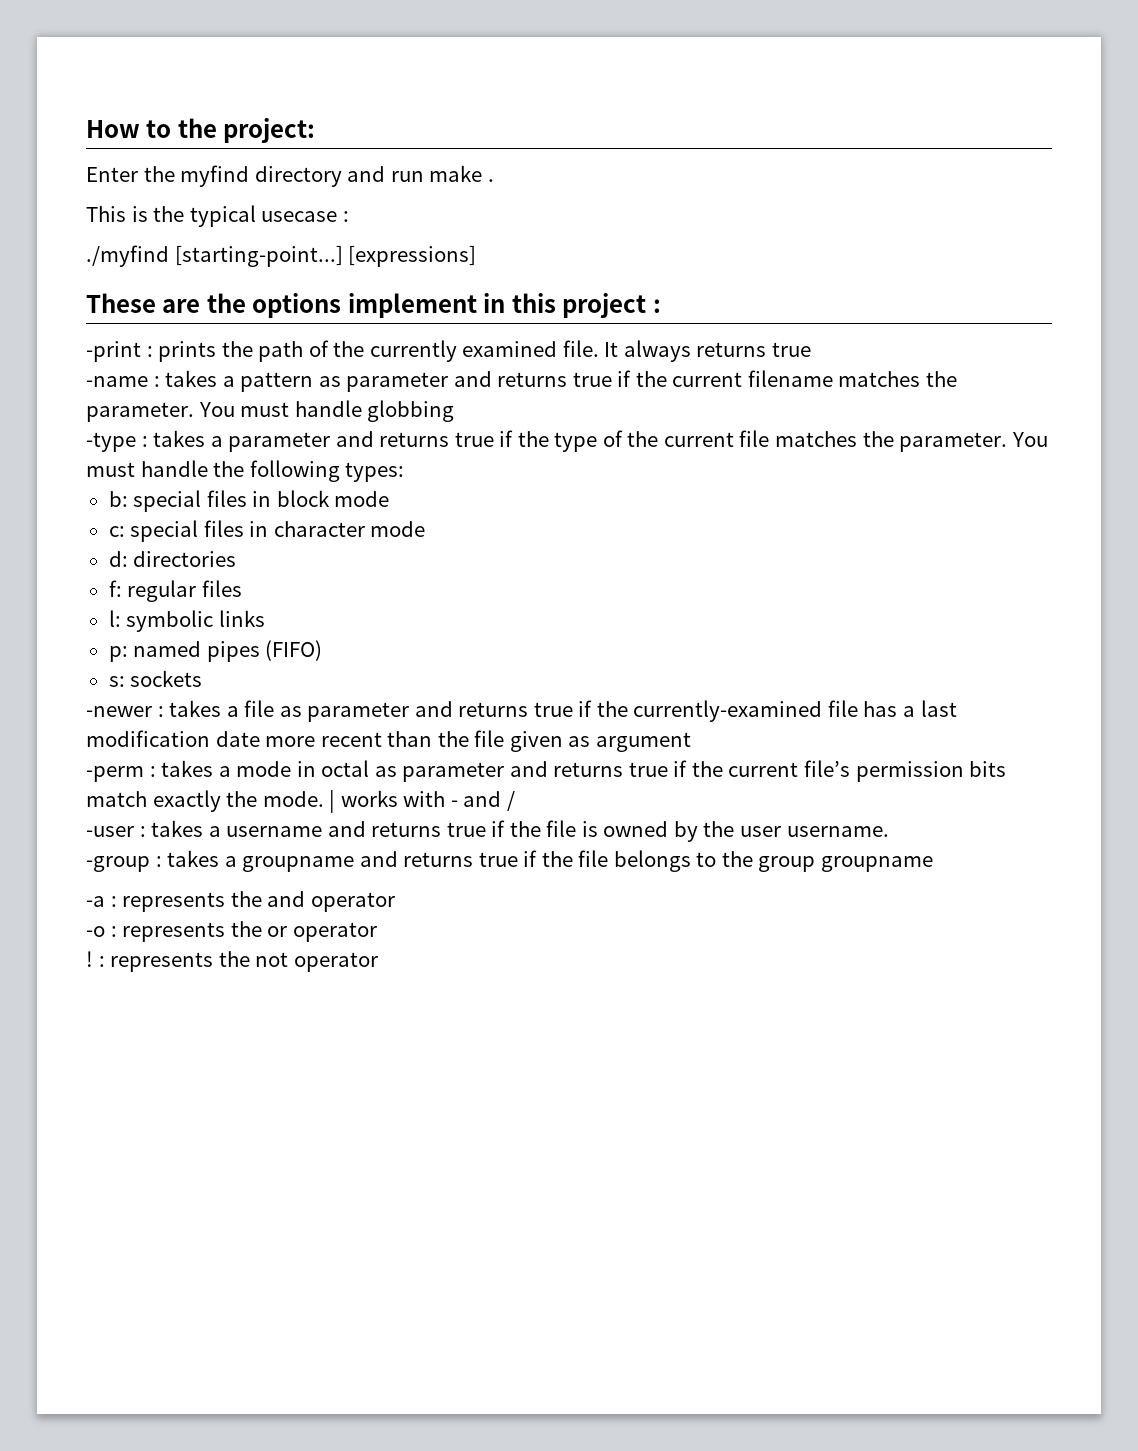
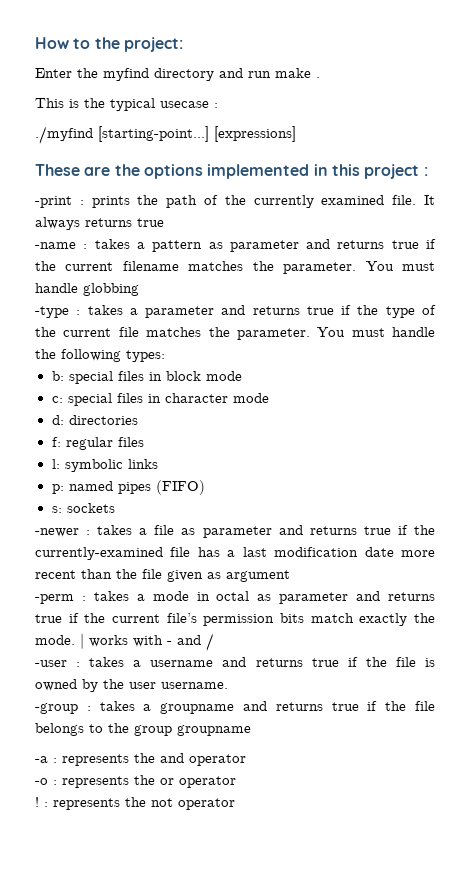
[347,293,477,318] implement -> [207,164,310,179] implemented

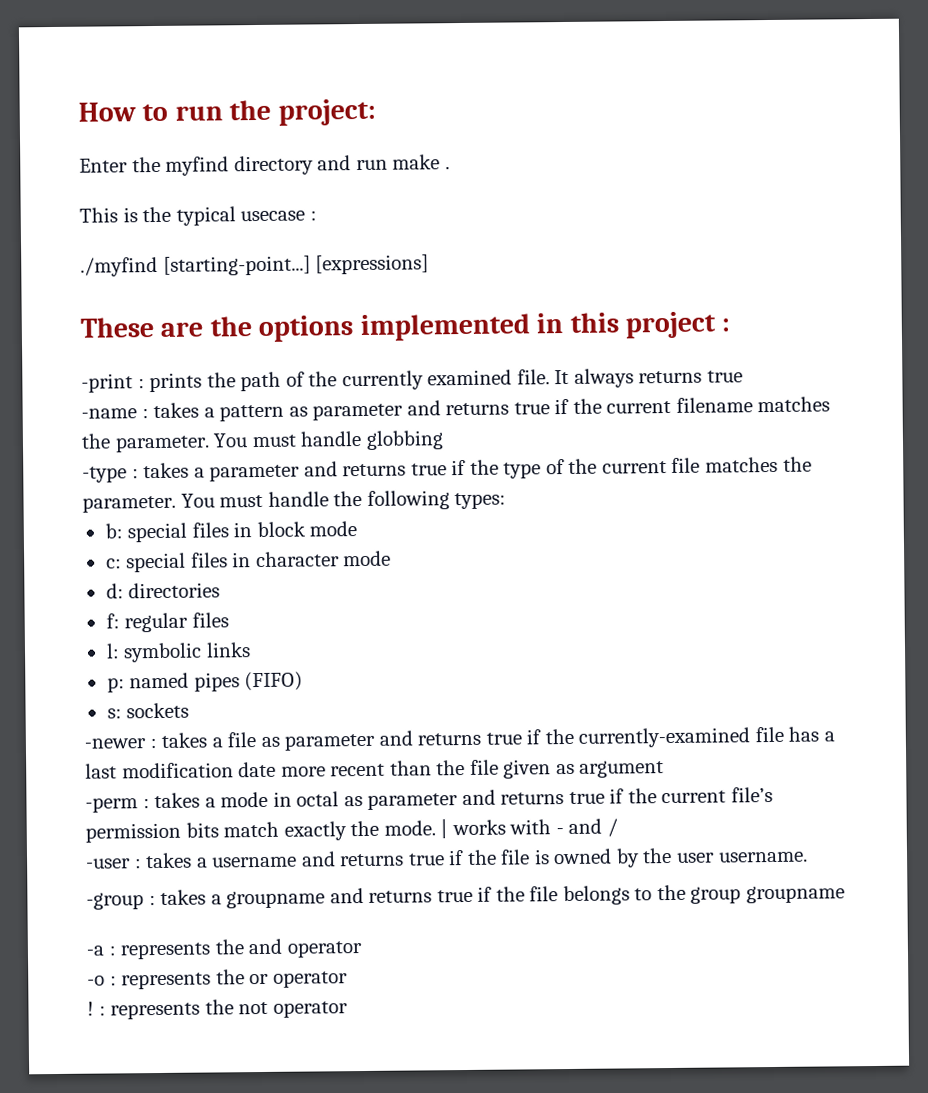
(91, 43) none -> [174,105,223,121] run

